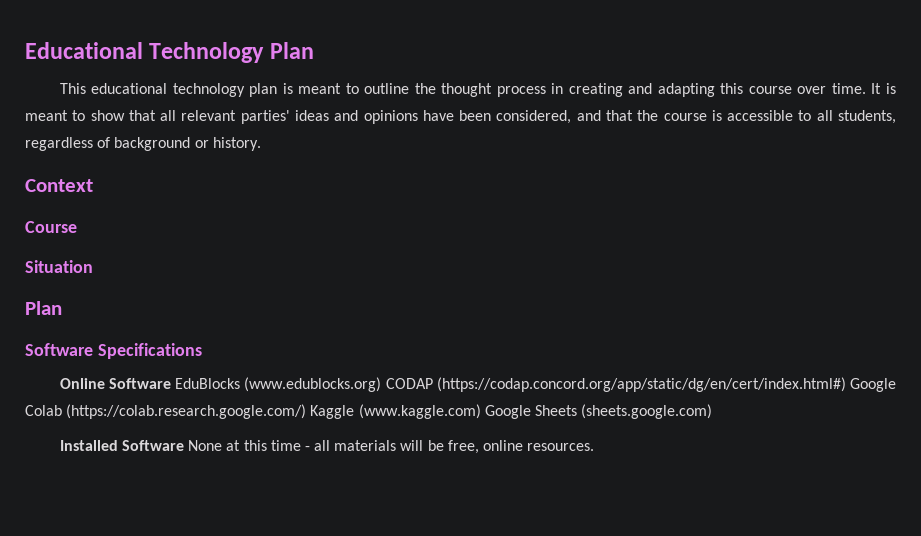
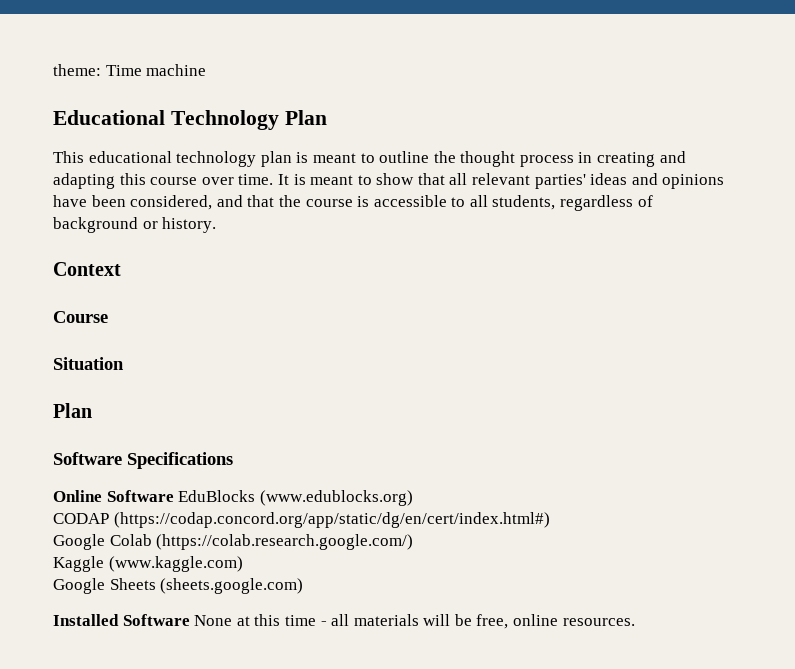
(25, 50) none -> [53,64,207,76] theme: Time machine //
(382, 384) none -> (413, 498) //
(846, 384) none -> (550, 520) //
(307, 411) none -> (414, 542) //
(481, 411) none -> (243, 564) //

